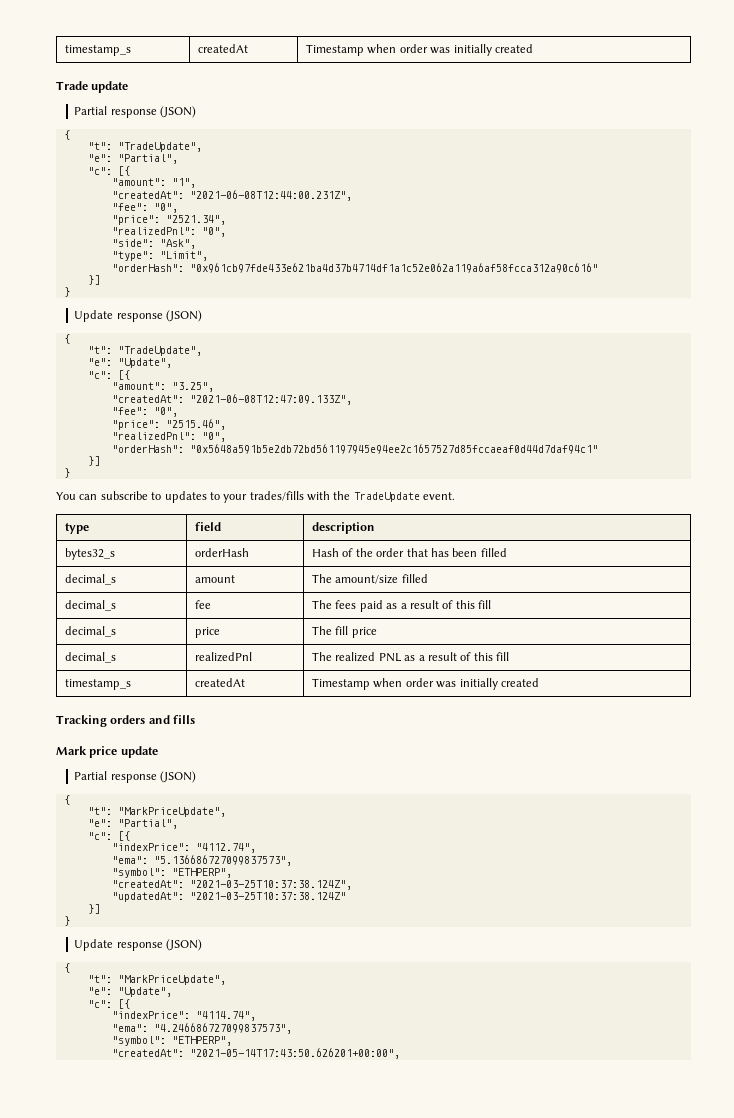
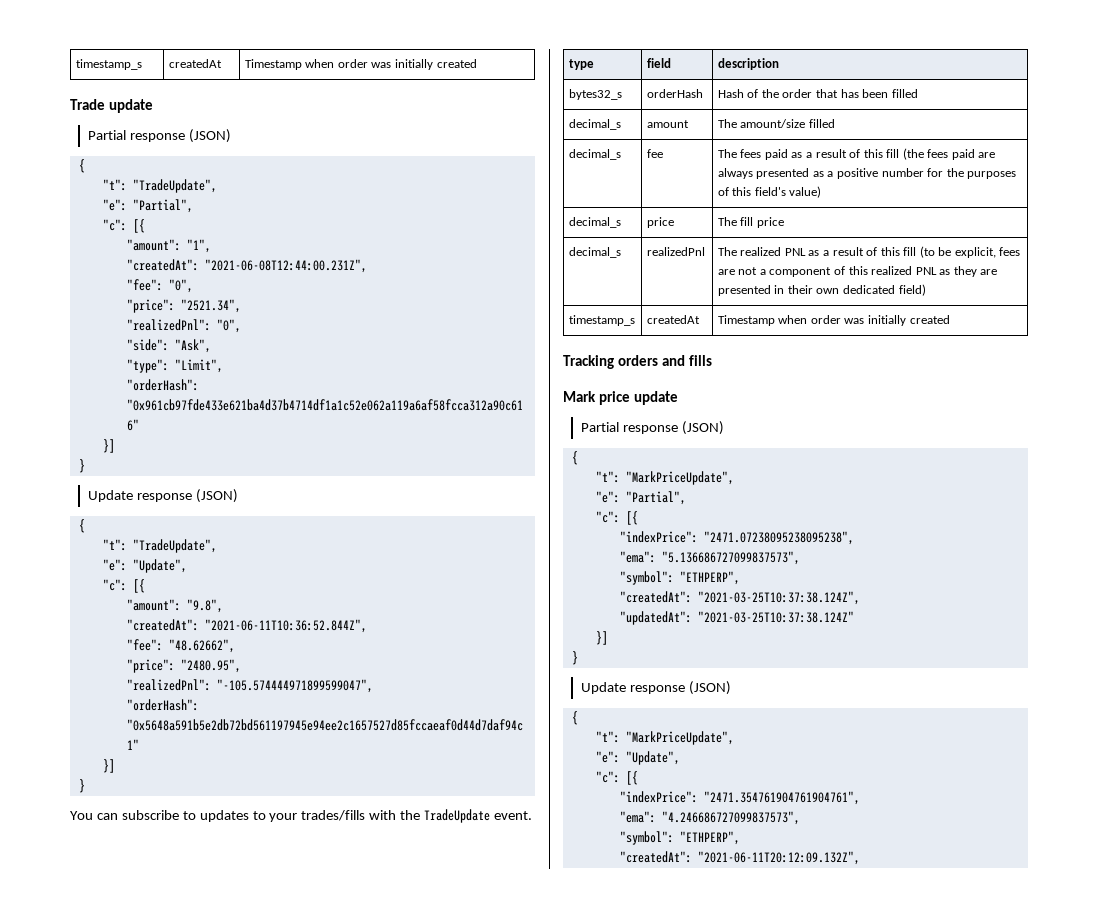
[171,382,214,392] [111,394,352,405] [111,407,178,417] [111,419,226,430] [111,432,226,442] "3.25", // "createdAt": "2021-06-08T12:47:09.133Z", // "fee": "0", // "price": "2515.46", // "realizedPnl": "0", -> [186,599,223,613] [126,619,367,633] [126,639,235,653] [126,659,241,673] [126,679,373,693] "9.8", // "createdAt": "2021-06-11T10:36:52.844Z", // "fee": "48.62662", // "price": "2480.95", // "realizedPnl": "-105.574444971899599047",
(492, 604) none -> [902,148,996,160] [717,168,1017,179] [717,186,822,198] (the fees paid are always presented as a positive number for the purposes of this field's value)
(510, 656) none -> [919,246,1021,258] [717,266,998,277] [717,284,926,296] (to be explicit, fees are not a component of this realized PNL as they are presented in their own dedicated field)
[195,843,256,853] "4112.74", -> [703,531,854,545] "2471.07238095238095238",
[195,1011,256,1021] "4114.74", -> [703,791,860,805] "2471.354761904761904761",
[189,1048,400,1059] "2021-05-14T17:43:50.626201+00:00", -> [697,851,860,865] "2021-06-11T20:12:09.132Z",

